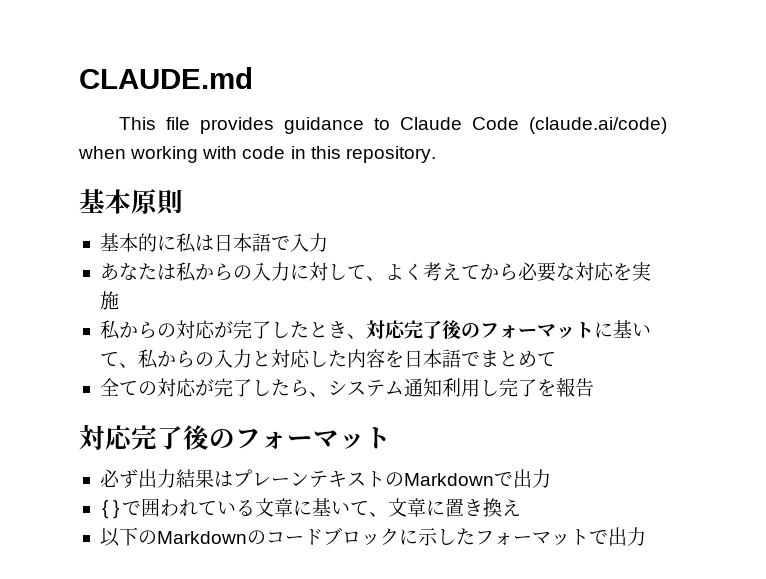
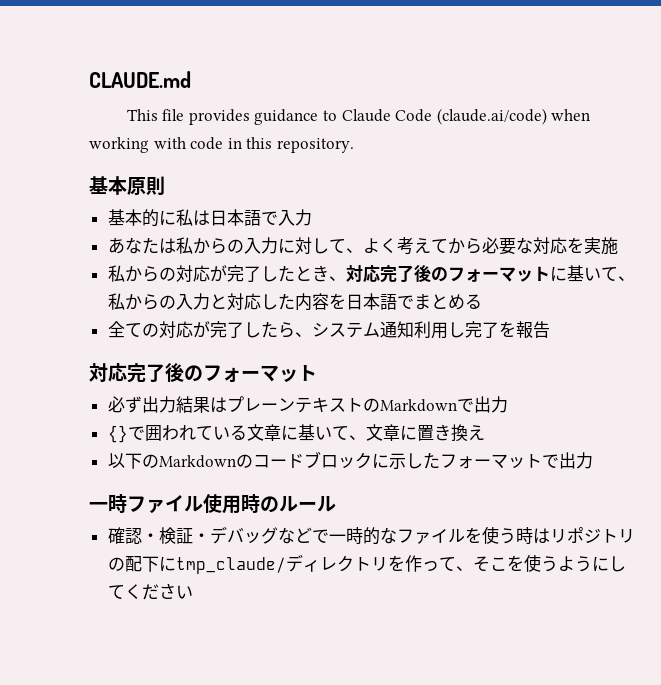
[536,352,556,366] て -> [464,294,482,309] る
(646, 536) none -> [89,494,336,514] [107,526,635,545] [107,554,626,574] [107,583,193,600] // 一時ファイル使用時のルール // 確認・検証・デバッグなどで一時的なファイルを使う時はリポジトリの配下にtmp_claude/ディレクトリを作って、そこを使うようにしてください

